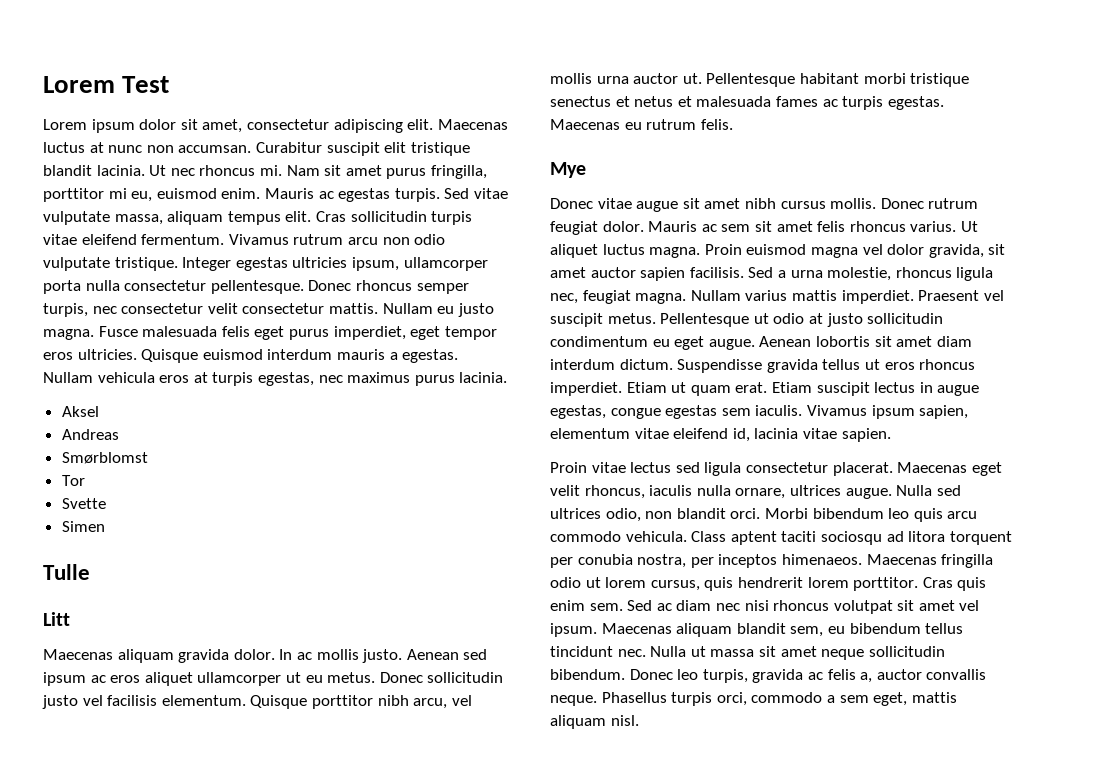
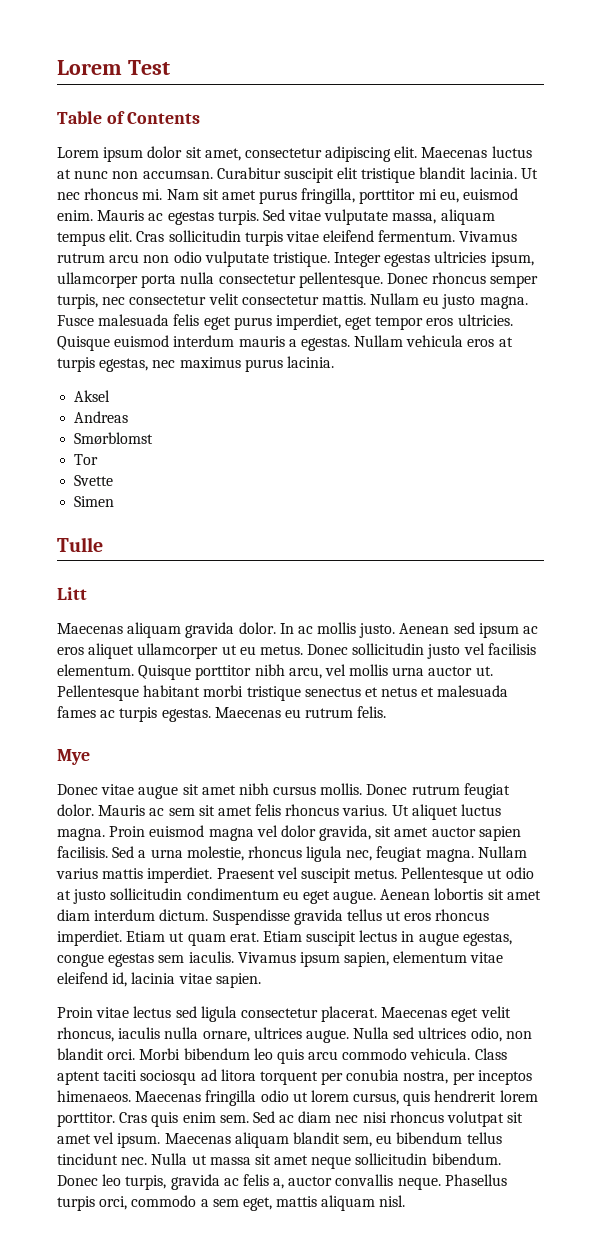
(170, 84) none -> [57,111,201,124] // Table of Contents

